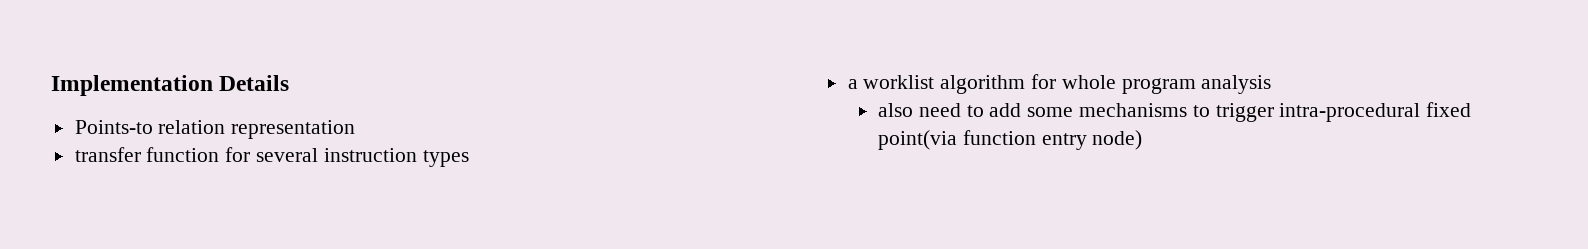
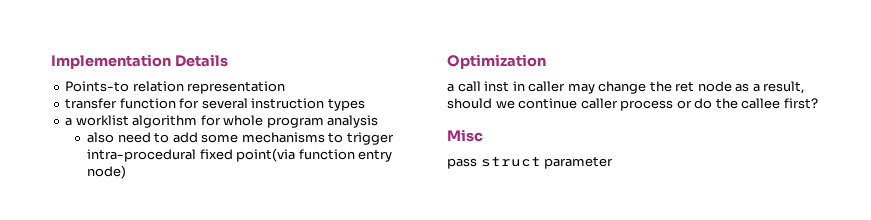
(1143, 140) none -> [447,54,546,69] [447,81,805,94] [447,98,818,111] [447,129,483,142] [447,156,614,169] // Optimization // a call inst in caller may change the ret node as a result, should we continue caller process or do the callee first? // Misc // pass struct parameter

